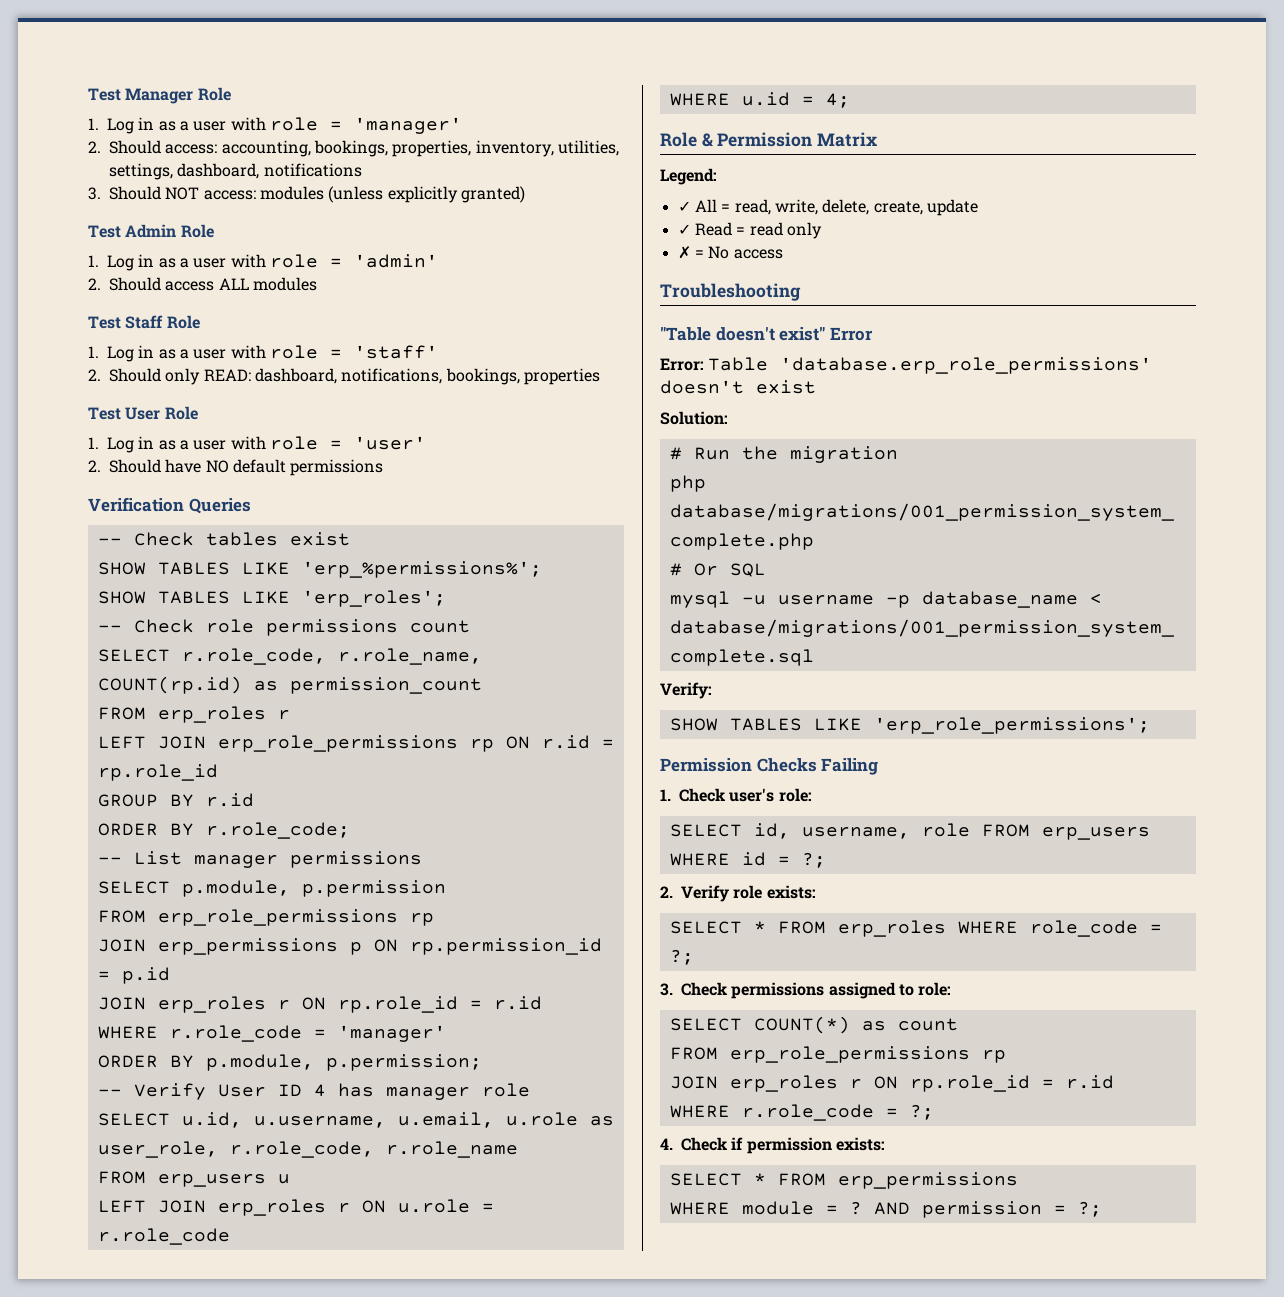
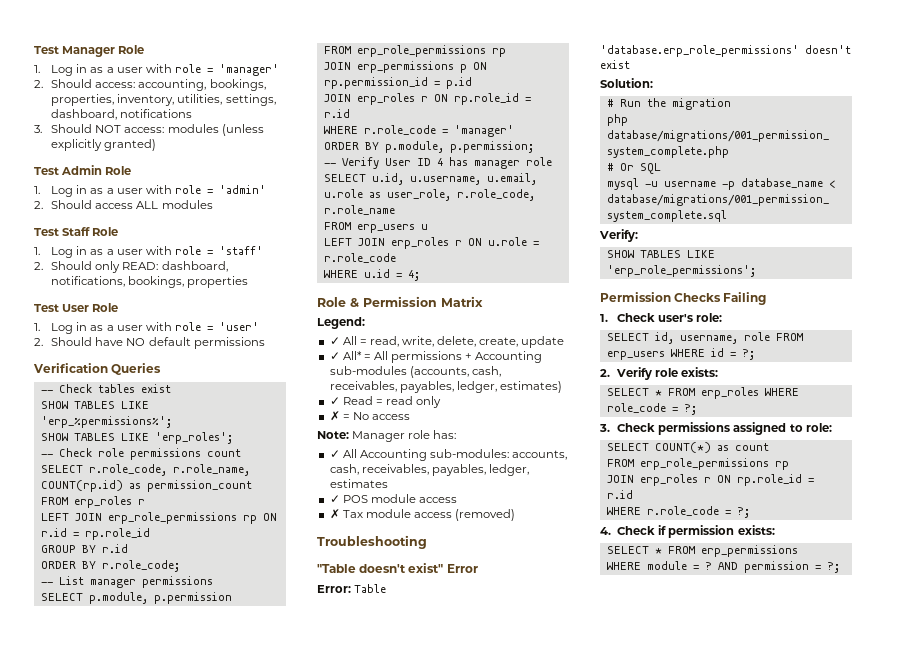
(978, 207) none -> [329,351,543,363] [329,366,501,378] [329,381,562,393] // ✓ All* = All permissions + Accounting sub-modules (accounts, cash, receivables, payables, ledger, estimates)
(783, 254) none -> [317,430,457,442] [329,449,568,461] [329,464,529,476] [329,479,388,488] [329,494,457,503] [329,509,516,521] // Note: Manager role has: // ✓ All Accounting sub-modules: accounts, cash, receivables, payables, ledger, estimates // ✓ POS module access // ✗ Tax module access (removed)

